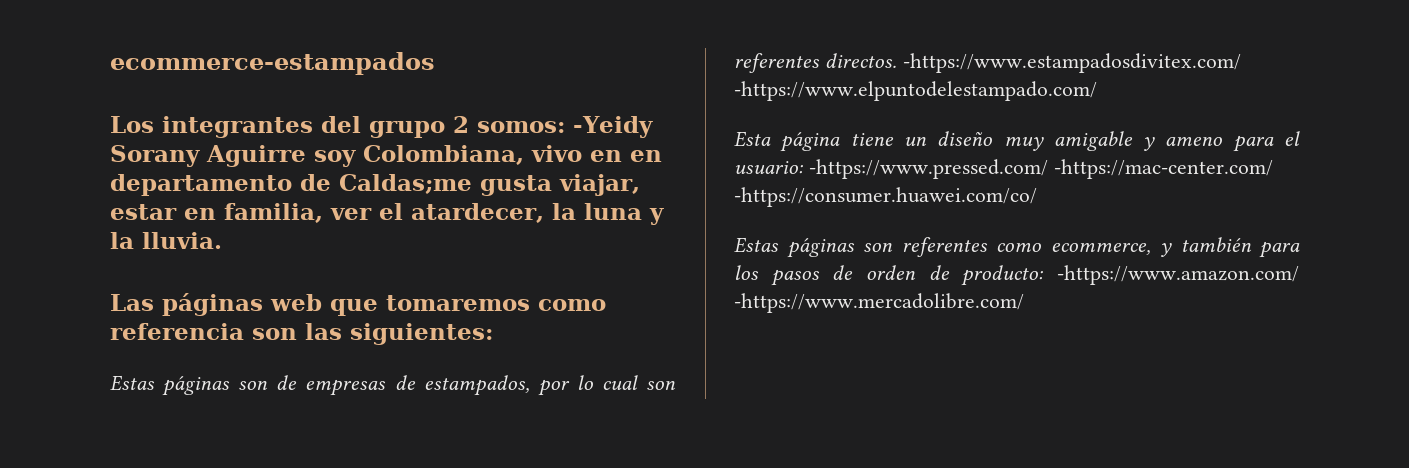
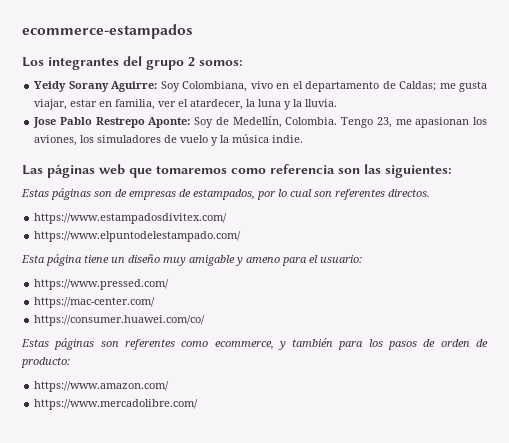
[573,116,653,138] [110,145,356,167] -Yeidy Sorany Aguirre soy -> [34,81,180,92] // Yeidy Sorany Aguirre: Soy
[630,150,662,162] en -> [292,81,303,89] el
[339,174,472,194] Caldas;me -> [399,81,456,91] Caldas; me
(222, 240) none -> [33,116,488,128] [34,134,304,146] // Jose Pablo Restrepo Aponte: Soy de Medellín, Colombia. Tengo 23, me apasionan los aviones, los simuladores de vuelo y la música indie.
[902,53,1241,73] [734,81,1097,101] -https://www.estampadosdivitex.com/ -https://www.elpuntodelestampado.com/ -> [34,213,228,224] [34,231,242,242] // https://www.estampadosdivitex.com/ // https://www.elpuntodelestampado.com/
[808,159,1273,179] [734,187,1037,207] -https://www.pressed.com/ -https://mac-center.com/ -https://consumer.huawei.com/co/ -> [34,279,170,290] [34,297,156,308] [34,315,206,326] // https://www.pressed.com/ // https://mac-center.com/ // https://consumer.huawei.com/co/
[1057,265,1299,285] [734,293,1024,313] -https://www.amazon.com/ -https://www.mercadolibre.com/ -> [34,381,170,392] [34,399,199,410] // https://www.amazon.com/ // https://www.mercadolibre.com/

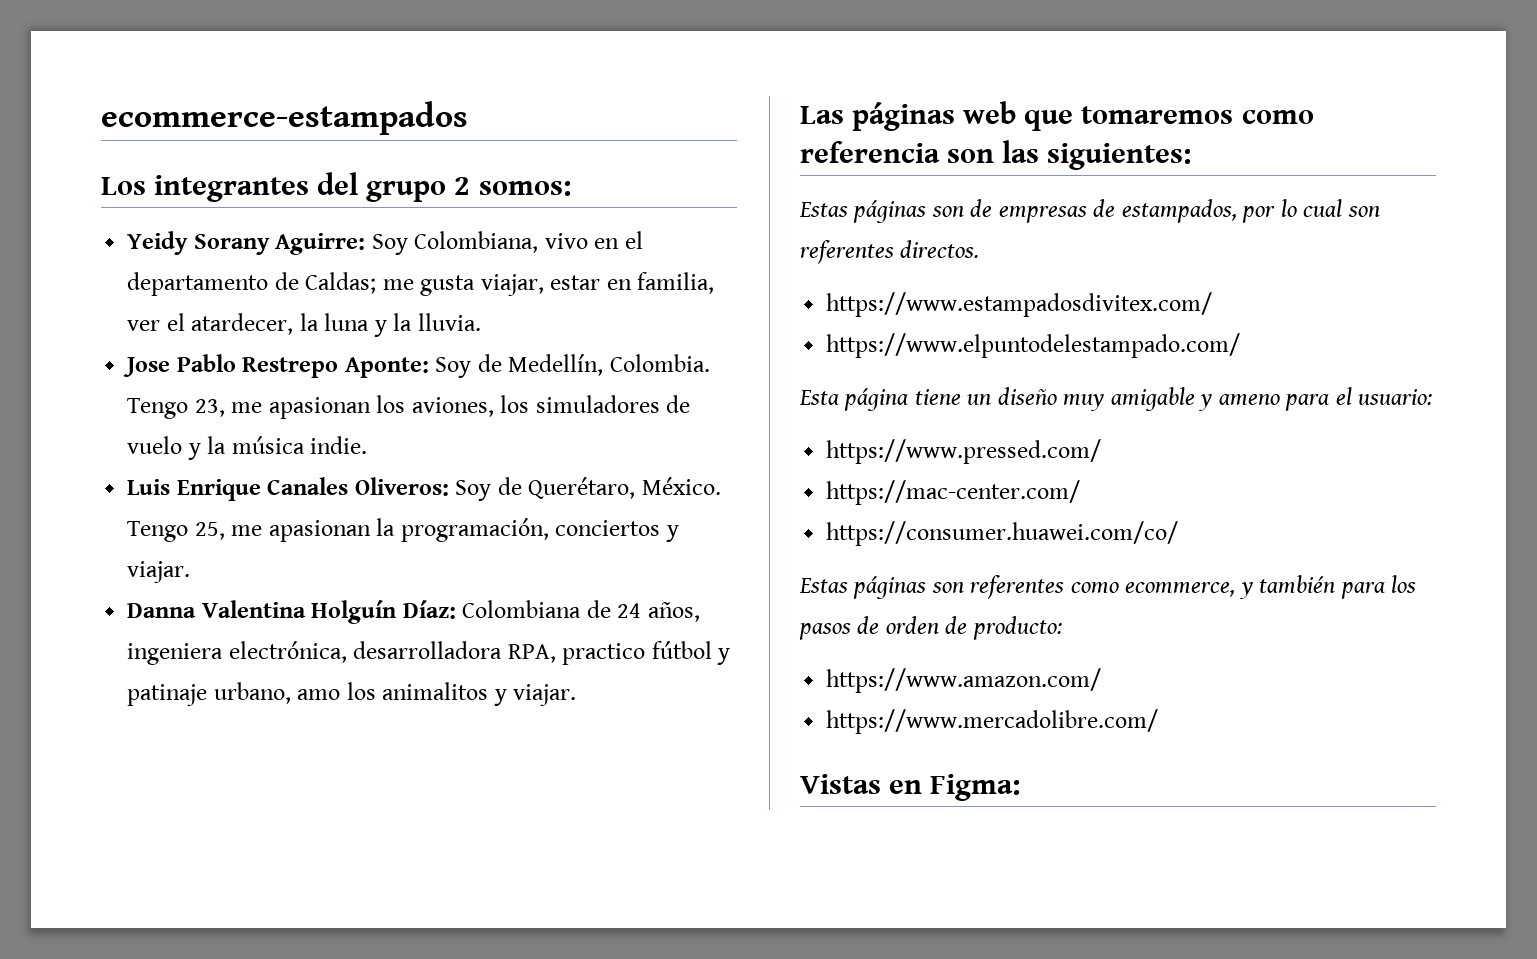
(304, 139) none -> [127,477,721,501] [127,518,679,542] [127,561,191,583] [127,600,700,624] [127,641,731,665] [127,682,577,706] // Luis Enrique Canales Oliveros: Soy de Querétaro, México. Tengo 25, me apasionan la programación, conciertos y viajar. // Danna Valentina Holguín Díaz: Colombiana de 24 años, ingeniera electrónica, desarrolladora RPA, practico fútbol y patinaje urbano, amo los animalitos y viajar.
(199, 404) none -> [800,774,1021,801] // Vistas en Figma:

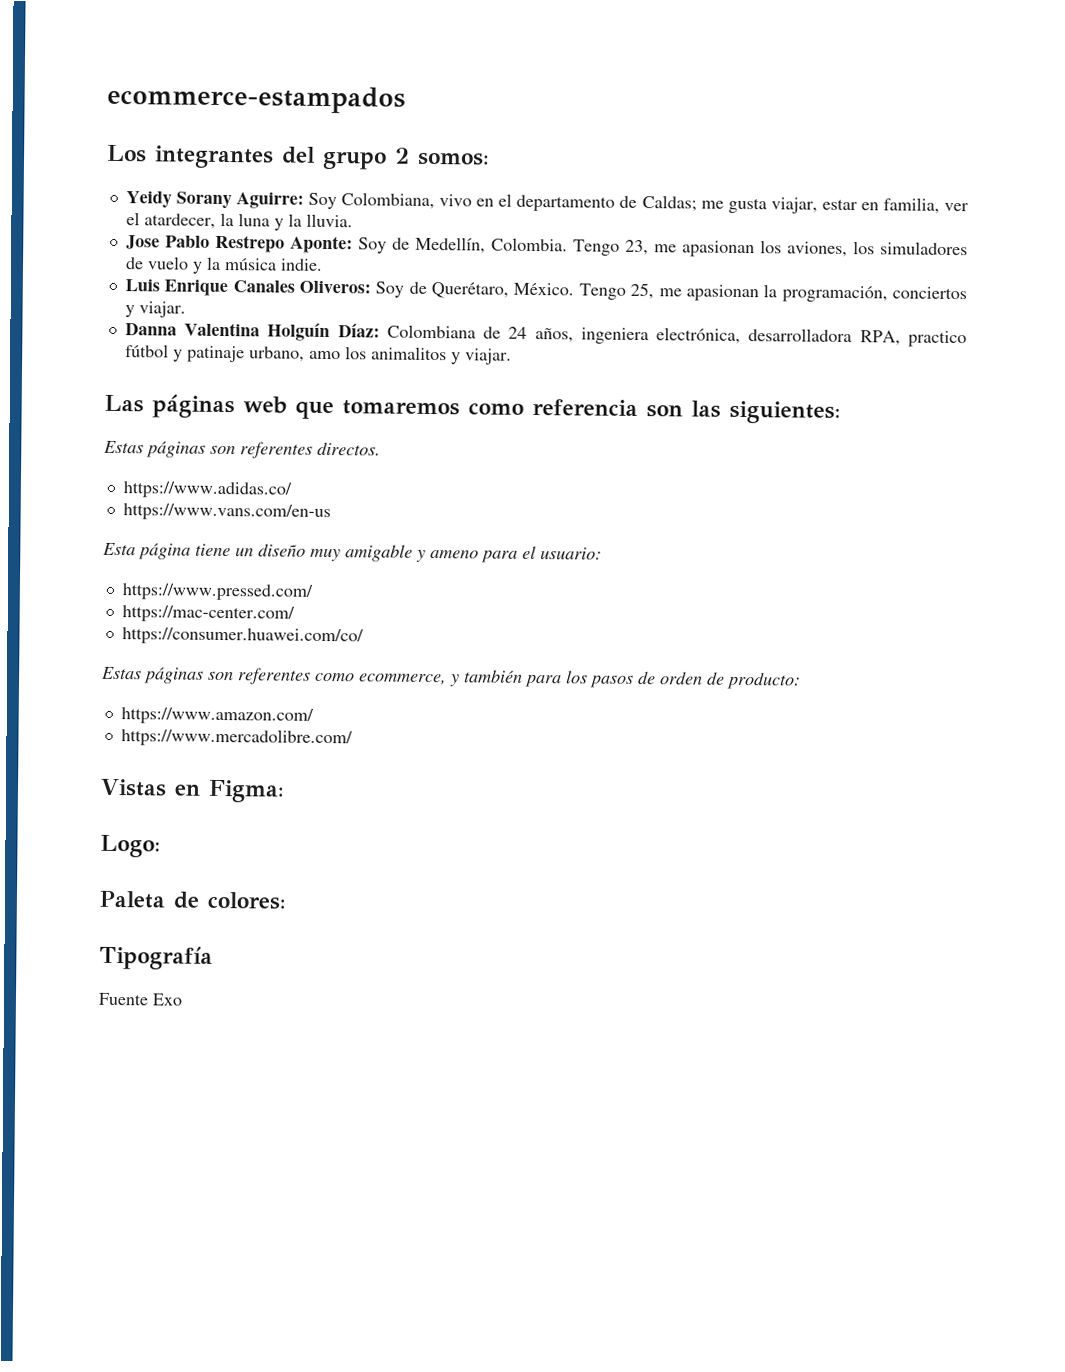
[970,199,1380,223] de empresas de estampados, por lo cual son -> (236, 449) none
[826,292,1213,317] [826,333,1241,358] https://www.estampadosdivitex.com/ // https://www.elpuntodelestampado.com/ -> [122,481,292,499] [122,503,331,522] https://www.adidas.co/ // https://www.vans.com/en-us
(1021, 787) none -> [100,834,161,858] [99,890,287,910] [99,945,213,970] [98,992,183,1006] // Logo: // Paleta de colores: // Tipografía // Fuente Exo

